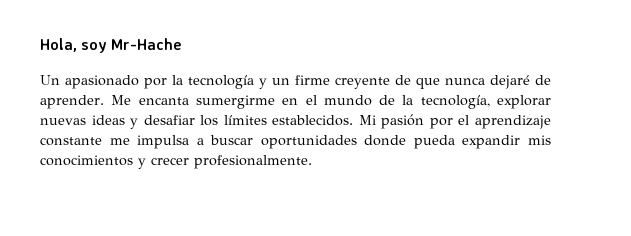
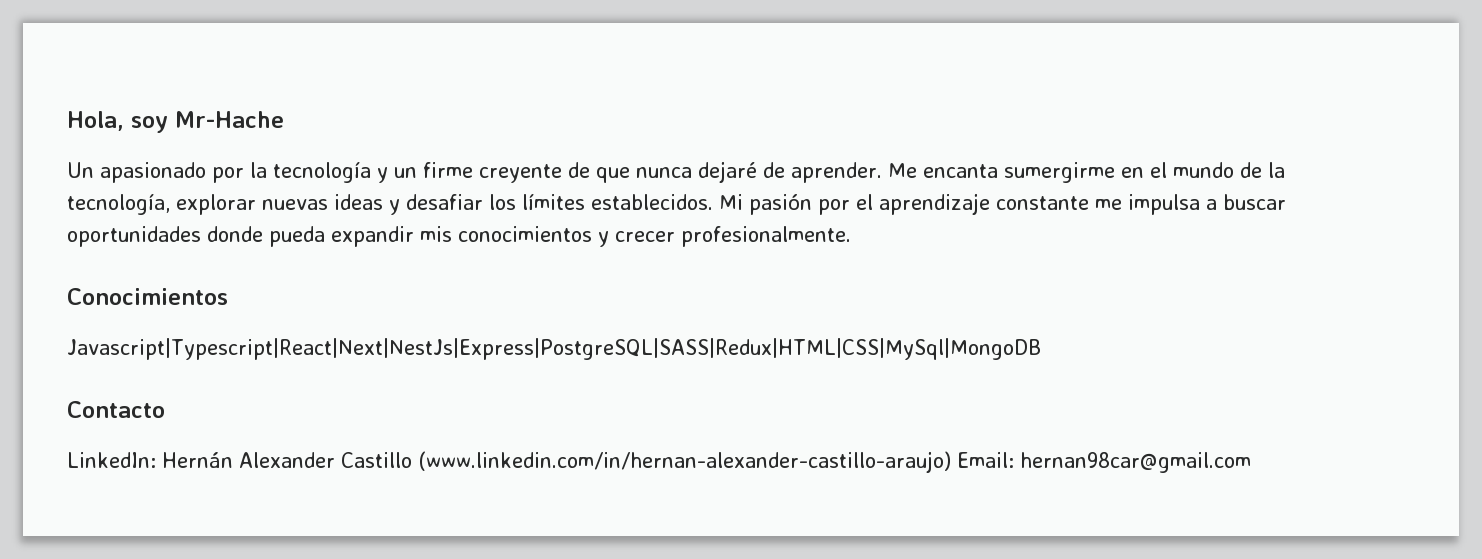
(312, 162) none -> [67,288,228,305] [67,338,1041,360] [67,401,165,418] [67,451,1251,473] // Conocimientos // Javascript|Typescript|React|Next|NestJs|Express|PostgreSQL|SASS|Redux|HTML|CSS|MySql|MongoDB // Contacto // LinkedIn: Hernán Alexander Castillo (www.linkedin.com/in/hernan-alexander-castillo-araujo) Email: hernan98car@gmail.com

